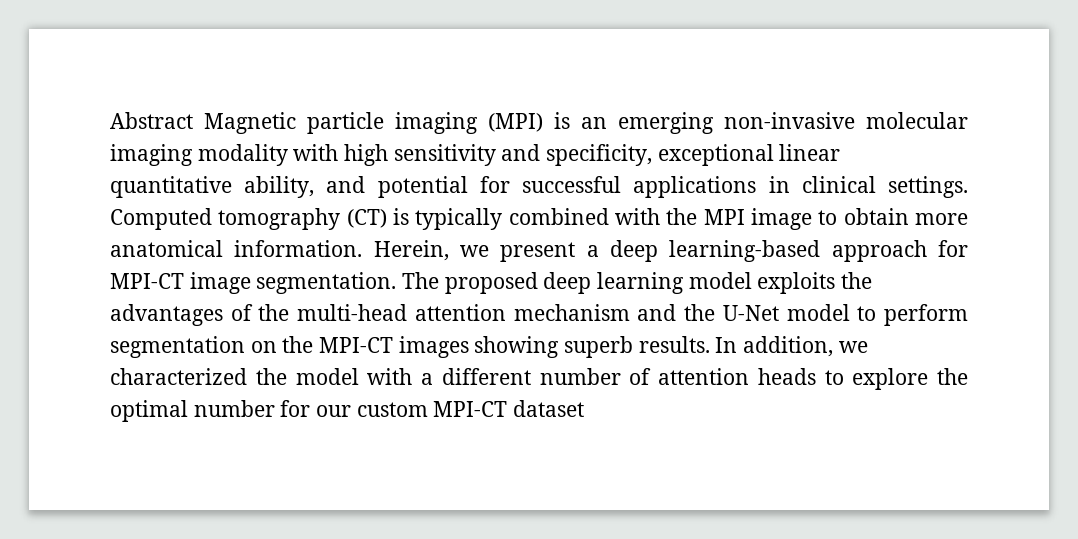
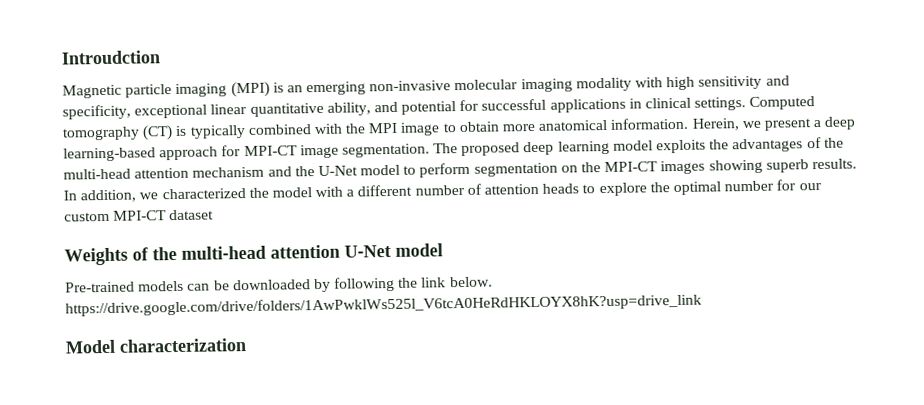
[110,112,193,129] Abstract -> [61,50,161,65] Introudction //
(585, 408) none -> [64,243,443,266] [65,276,493,293] [65,293,702,317] [65,338,247,354] // Weights of the multi-head attention U-Net model // Pre-trained models can be downloaded by following the link below. https://drive.google.com/drive/folders/1AwPwklWs525l_V6tcA0HeRdHKLOYX8hK?usp=drive_link // Model characterization

